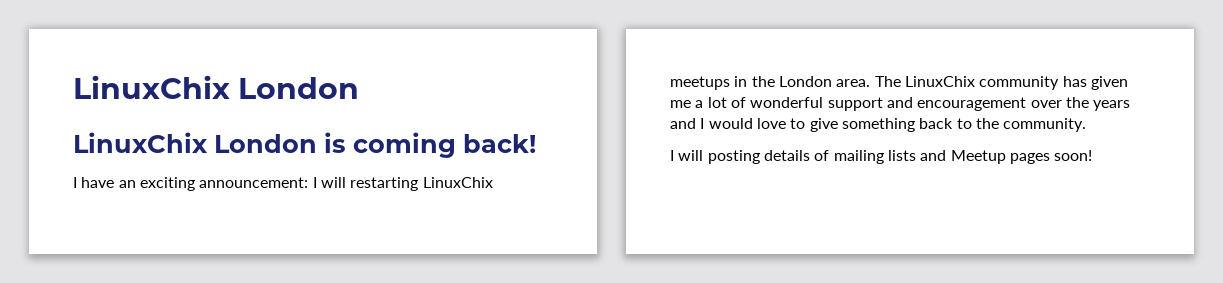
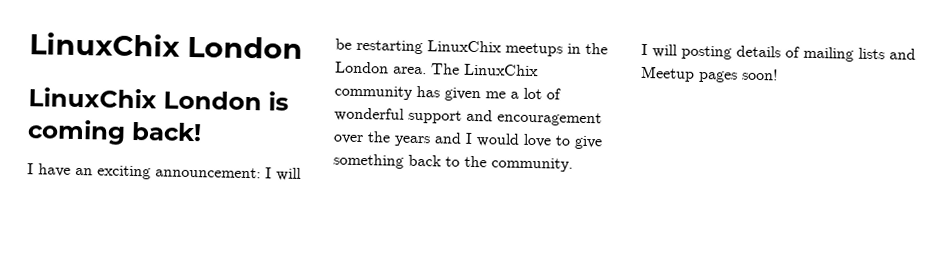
(346, 182) none -> [335,38,352,50] be

